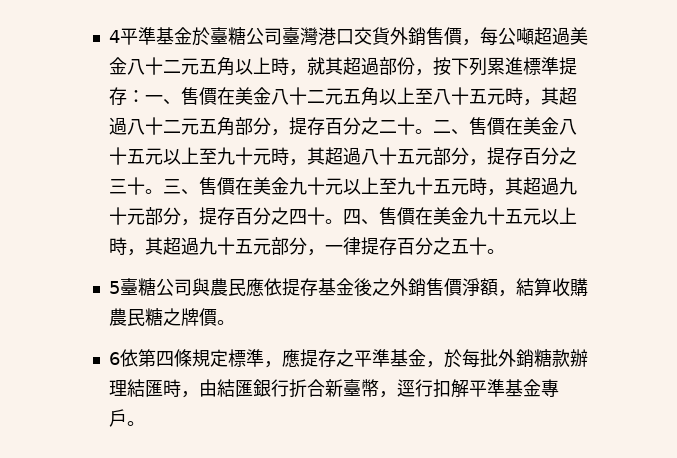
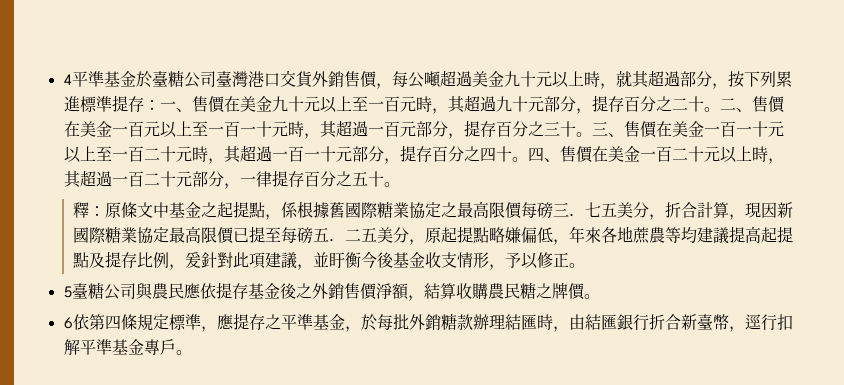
[126,57,235,76] 八十二元五角 -> [503,71,552,87] 九十元
[396,57,415,75] 份 -> [695,71,712,87] 分
[270,87,577,106] [108,117,235,136] 八十二元五角以上至八十五元時，其超過八十二元五角 -> [271,95,544,114] 九十元以上至一百元時，其超過九十元
[558,119,577,135] [108,147,415,166] 八十五元以上至九十元時，其超過八十五 -> [111,120,400,139] 一百元以上至一百一十元時，其超過一百
[288,177,577,196] 九十元以上至九十五元時，其超過九 -> [703,121,784,137] [63,145,320,164] 一百一十元以上至一百二十元時，其超過一百一
[468,207,523,225] 九十五 -> [639,146,704,162] 一百二十
[198,237,253,255] 九十五 -> [111,171,176,187] 一百二十
(505, 251) none -> [73,201,794,220] [73,226,794,245] [73,251,586,270] // 釋：原條文中基金之起提點，係根據舊國際糖業協定之最高限價每磅三．七五美分，折合計算，現因新國際糖業協定最高限價已提至每磅五．二五美分，原起提點略嫌偏低，年來各地蔗農等均建議提高起提點及提存比例，爰針對此項建議，並盱衡今後基金收支情形，予以修正。

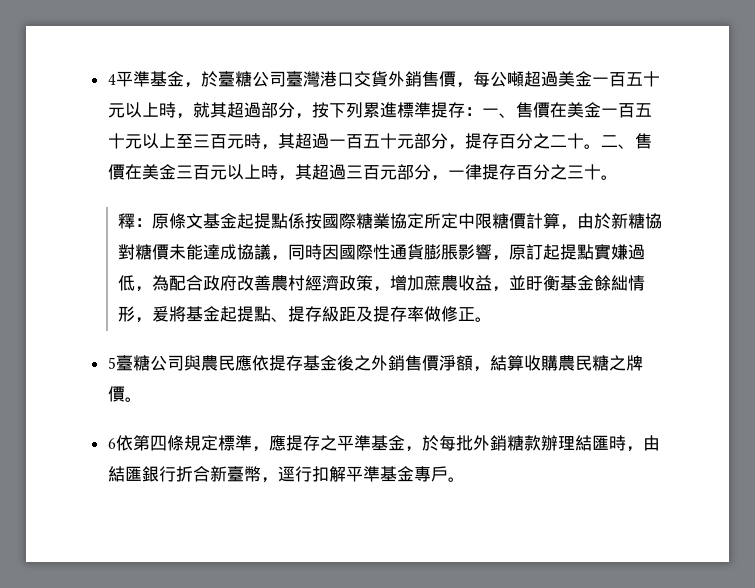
(136, 79) none -> [183,82,201,88] ，
[503,71,520,87] 九 -> [591,72,643,87] 一百五
[271,96,384,113] 九十元以上至一 -> [600,103,652,118] [107,133,210,149] 一百五十元以上至三
[495,96,512,112] 九 -> [328,134,380,149] 一百五
[111,126,128,135] 一 -> [175,165,193,179] 三
[191,120,784,139] [63,145,784,164] [63,170,176,188] 至一百一十元時，其超過一百元部分，提存百分之三十。三、售價在美金一百一十元以上至一百二十元時，其超過一百一十元部分，提存百分之四十。四、售價在美金一百二十元以上時，其超過一百二十 -> [260,164,380,181] 時，其超過三百
[351,171,368,186] 五 -> [566,165,584,179] 三
[153,201,794,220] [73,226,794,245] [73,251,539,270] 中基金之起提點，係根據舊國際糖業協定之最高限價每磅三．七五美分，折合計算，現因新國際糖業協定最高限價已提至每磅五．二五美分，原起提點略嫌偏低，年來各地蔗農等均建議提高起提點及提存比例，爰針對此項建議，並盱衡今後基金收支情形，予以 -> [202,213,662,230] [117,244,645,261] [117,275,645,292] [117,306,441,323] 基金起提點係按國際糖業協定所定中限糖價計算，由於新糖協對糖價未能達成協議，同時因國際性通貨膨脹影響，原訂起提點實嫌過低，為配合政府改善農村經濟政策，增加蔗農收益，並盱衡基金餘絀情形，爰將基金起提點、提存級距及提存率做

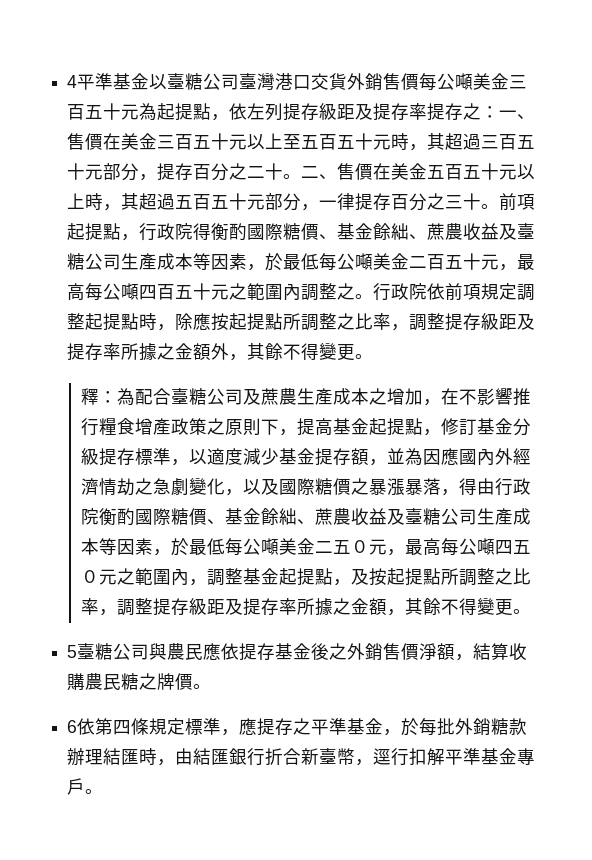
[183,71,218,88] ，於 -> [149,74,168,90] 以
[455,71,660,88] [107,102,465,119] ，每公噸超過美金一百五十元以上時，就其超過部分，按下列累進標準提存 -> [419,73,528,91] [67,103,482,121] 每公噸美金三百五十元為起提點，依左列提存級距及提存率提存之
[600,108,618,116] 一 -> [157,135,176,149] 三
[192,134,227,149] 三百 -> [301,133,374,150] 五百五十
[328,139,346,147] 一 -> [481,135,500,149] 三
[175,165,210,180] 三百 -> [427,163,500,180] 五百五十
[345,165,380,180] 三百 -> [175,193,248,210] 五百五十
[117,213,662,230] [117,244,645,261] [117,275,645,292] [117,306,475,323] // 釋：原條文基金起提點係按國際糖業協定所定中限糖價計算，由於新糖協對糖價未能達成協議，同時因國際性通貨膨脹影響，原訂起提點實嫌過低，為配合政府改善農村經濟政策，增加蔗農收益，並盱衡基金餘絀情形，爰將基金起提點、提存級距及提存率做修正 -> [499,193,536,211] [67,223,536,241] [67,253,536,271] [67,283,536,301] [67,313,536,331] [67,342,374,361] [81,388,532,406] [81,418,532,436] [81,448,532,466] [81,477,532,496] [81,508,532,526] [81,538,532,556] [81,568,532,586] [81,597,514,616] 前項起提點，行政院得衡酌國際糖價、基金餘絀、蔗農收益及臺糖公司生產成本等因素，於最低每公噸美金二百五十元，最高每公噸四百五十元之範圍內調整之。行政院依前項規定調整起提點時，除應按起提點所調整之比率，調整提存級距及提存率所據之金額外，其餘不得變更。 // 釋：為配合臺糖公司及蔗農生產成本之增加，在不影響推行糧食增產政策之原則下，提高基金起提點，修訂基金分級提存標準，以適度減少基金提存額，並為因應國內外經濟情劫之急劇變化，以及國際糖價之暴漲暴落，得由行政院衡酌國際糖價、基金餘絀、蔗農收益及臺糖公司生產成本等因素，於最低每公噸美金二五０元，最高每公噸四五０元之範圍內，調整基金起提點，及按起提點所調整之比率，調整提存級距及提存率所據之金額，其餘不得變更

